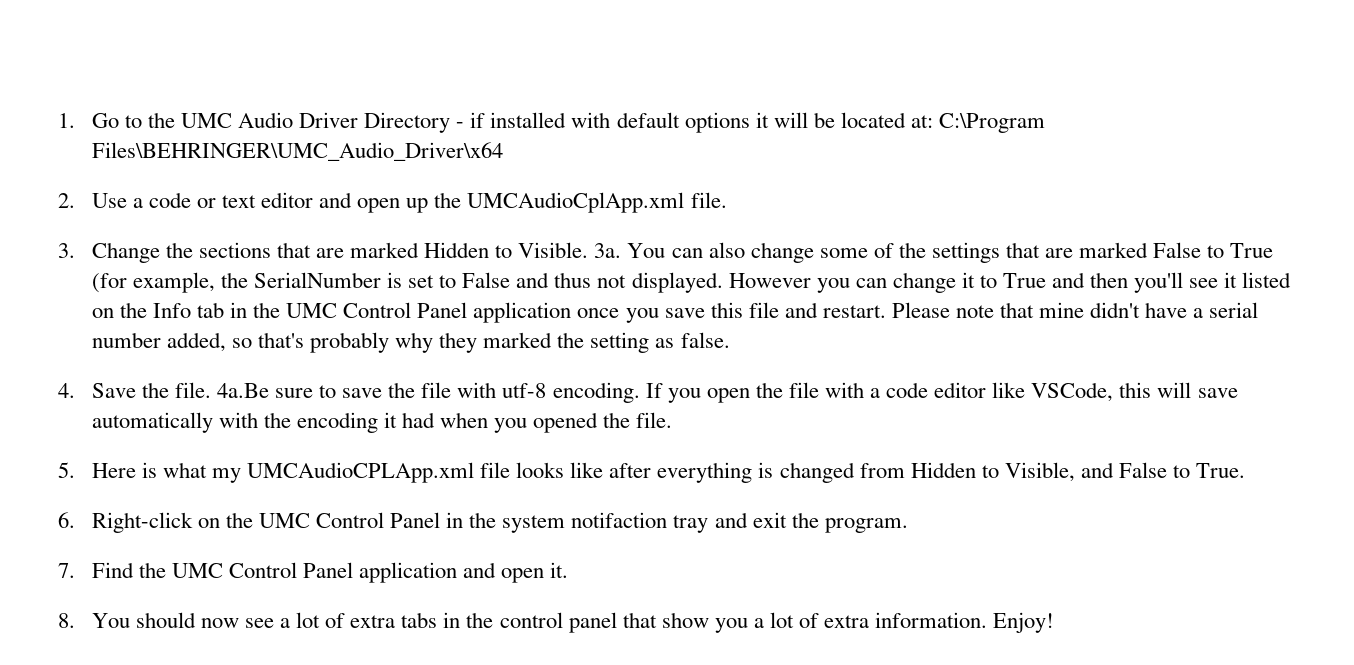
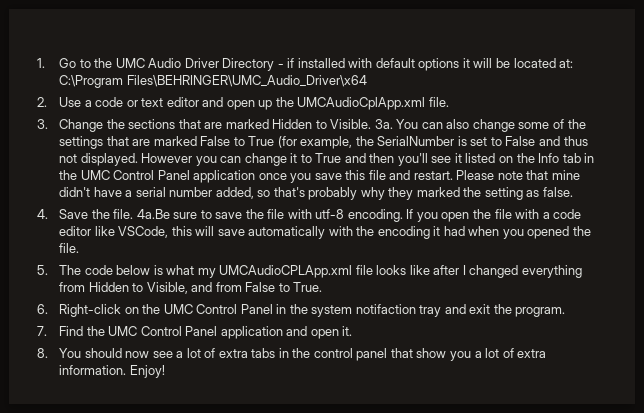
[91,463,136,478] Here -> [59,265,151,275] The code below
[657,462,855,483] everything is changed -> [462,265,582,278] I changed everything
(1114, 470) none -> [215,282,242,292] from

